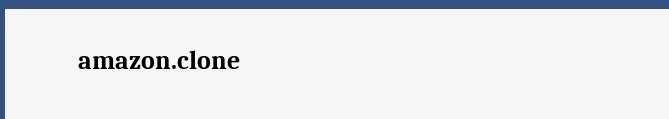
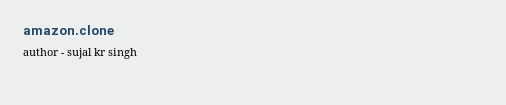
(240, 59) none -> [23,48,137,59] // author - sujal kr singh

